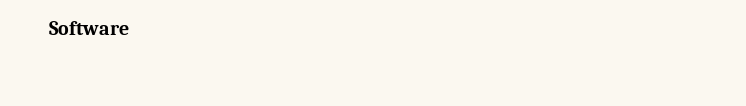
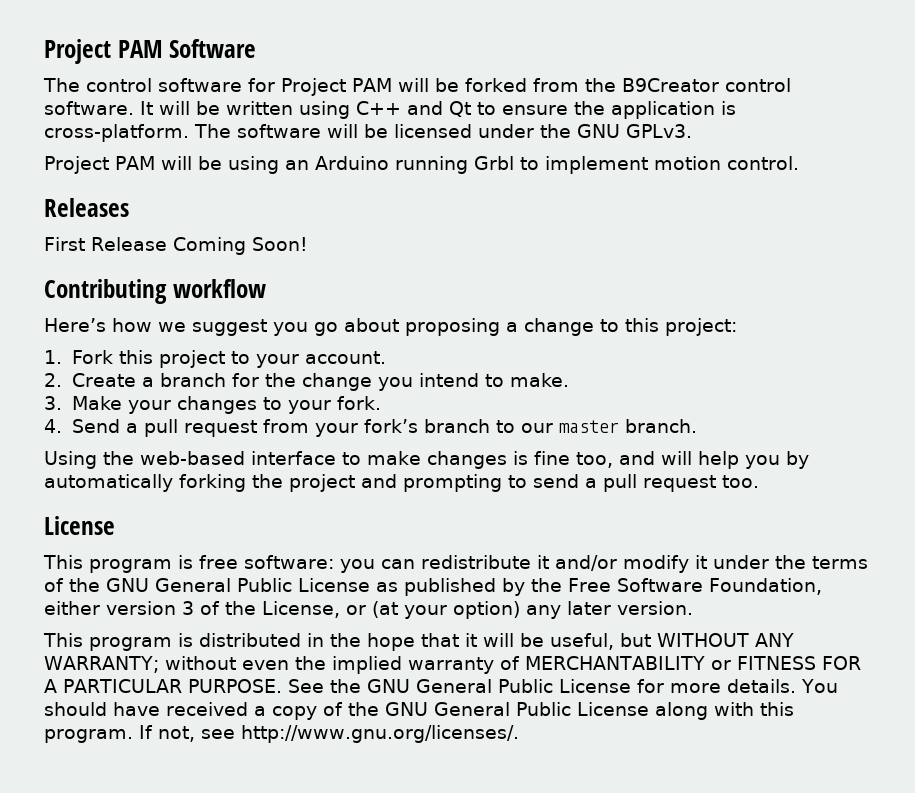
[49,21,129,35] Software -> [44,39,257,64] [43,78,791,96] [44,101,736,119] [44,124,692,142] [44,156,799,174] [44,198,129,217] [44,237,308,255] [44,279,266,304] [44,318,737,336] [44,350,387,368] [44,373,570,391] [44,396,382,414] [44,419,697,437] [44,451,809,469] [44,474,759,492] [44,516,115,535] [43,555,868,573] [44,578,822,596] [44,601,693,619] [43,633,794,651] [44,656,861,674] [44,679,838,693] [44,702,794,720] [44,725,519,743] Project PAM Software // The control software for Project PAM will be forked from the B9Creator control software. It will be written using C++ and Qt to ensure the application is cross-platform. The software will be licensed under the GNU GPLv3. // Project PAM will be using an Arduino running Grbl to implement motion control. // Releases // First Release Coming Soon! // Contributing workflow // Here’s how we suggest you go about proposing a change to this project: // 1. Fork this project to your account. // 2. Create a branch for the change you intend to make. // 3. Make your changes to your fork. // 4. Send a pull request from your fork’s branch to our master branch. // Using the web-based interface to make changes is fine too, and will help you by automatically forking the project and prompting to send a pull request too. // License // This program is free software: you can redistribute it and/or modify it under the terms of the GNU General Public License as published by the Free Software Foundation, either version 3 of the License, or (at your option) any later version. // This program is distributed in the hope that it will be useful, but WITHOUT ANY WARRANTY; without even the implied warranty of MERCHANTABILITY or FITNESS FOR A PARTICULAR PURPOSE. See the GNU General Public License for more details. You should have received a copy of the GNU General Public License along with this program. If not, see http://www.gnu.org/licenses/.

